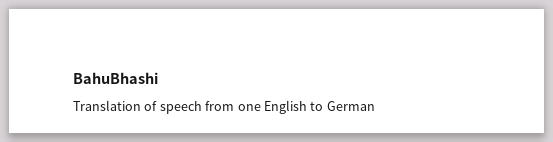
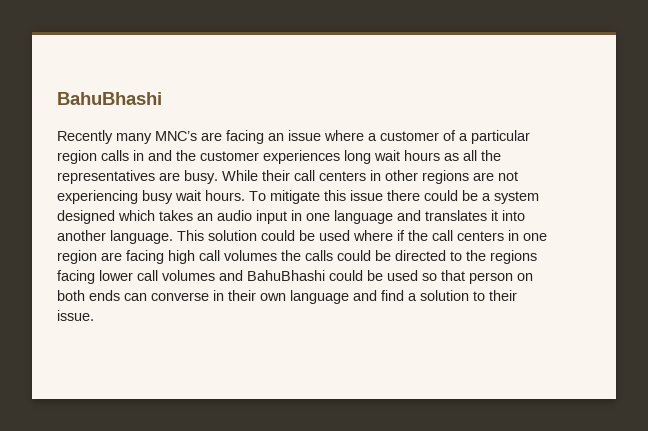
[73,100,375,114] Translation of speech from one English to German -> [57,130,530,144] [57,150,501,164] [57,170,518,184] [57,190,539,204] [57,210,525,224] [57,230,547,244] [57,250,537,264] [57,270,533,284] [57,290,517,304] [57,310,94,321] Recently many MNC’s are facing an issue where a customer of a particular region calls in and the customer experiences long wait hours as all the representatives are busy. While their call centers in other regions are not experiencing busy wait hours. To mitigate this issue there could be a system designed which takes an audio input in one language and translates it into another language. This solution could be used where if the call centers in one region are facing high call volumes the calls could be directed to the regions facing lower call volumes and BahuBhashi could be used so that person on both ends can converse in their own language and find a solution to their issue.

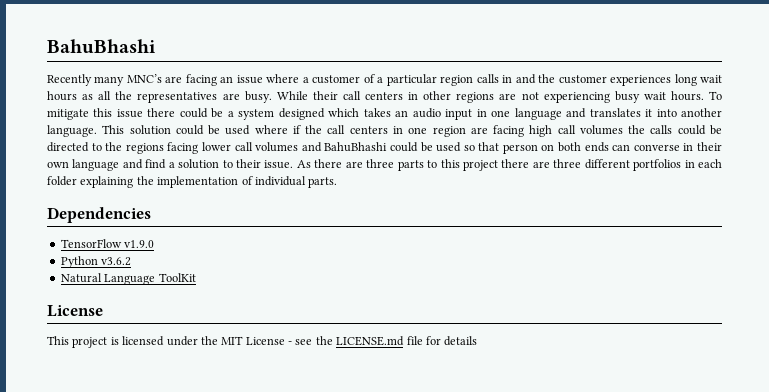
(94, 315) none -> [296,159,722,171] [47,176,338,188] [47,207,151,223] [60,239,155,248] [60,256,132,268] [60,273,196,285] [47,305,103,317] [47,336,478,348] As there are three parts to this project there are three different portfolios in each folder explaining the implementation of individual parts. // Dependencies // TensorFlow v1.9.0 // Python v3.6.2 // Natural Language ToolKit // License // This project is licensed under the MIT License - see the LICENSE.md file for details

